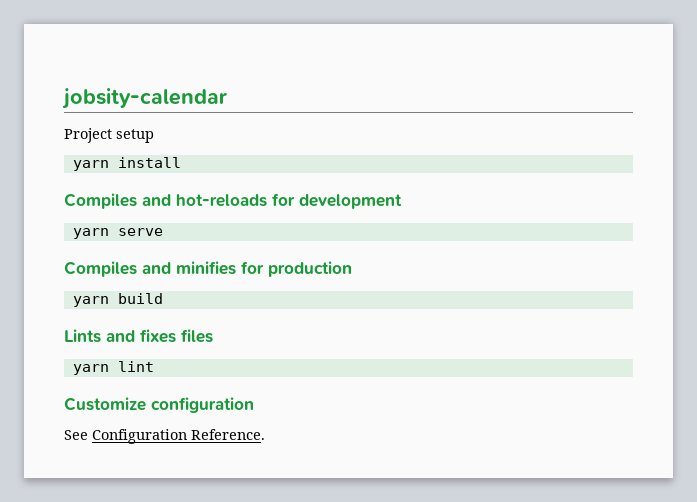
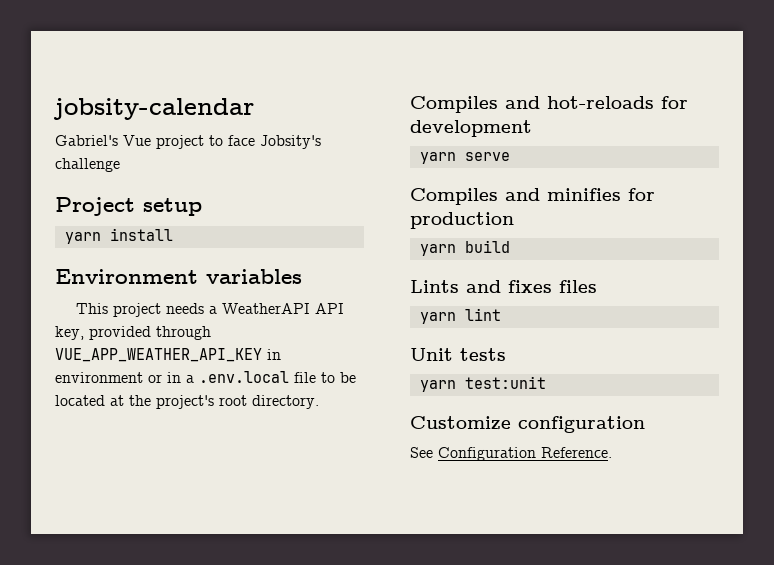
[64,128,154,143] [72,157,181,171] Project setup // yarn install -> [55,135,321,149] [55,158,120,172] [55,197,202,216] [64,228,173,244] [55,269,302,284] [75,303,344,317] [55,326,211,340] [55,348,281,362] [55,371,356,383] [55,395,319,409] Gabriel's Vue project to face Jobsity's challenge // Project setup // yarn install // Environment variables // This project needs a WeatherAPI API key, provided through VUE_APP_WEATHER_API_KEY in environment or in a .env.local file to be located at the project's root directory.
(154, 366) none -> [410,348,506,361] [419,376,546,392] // Unit tests // yarn test:unit

